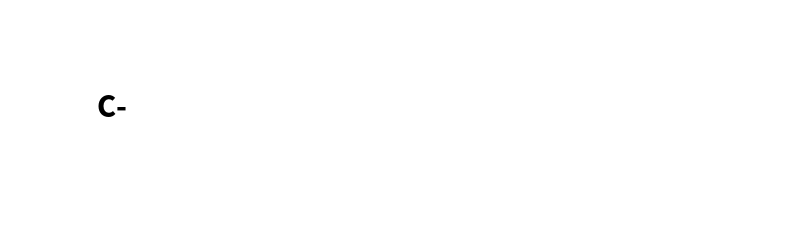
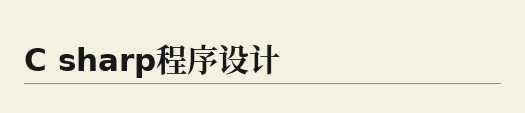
[97,95,127,117] C- -> [24,44,280,78] C sharp程序设计

